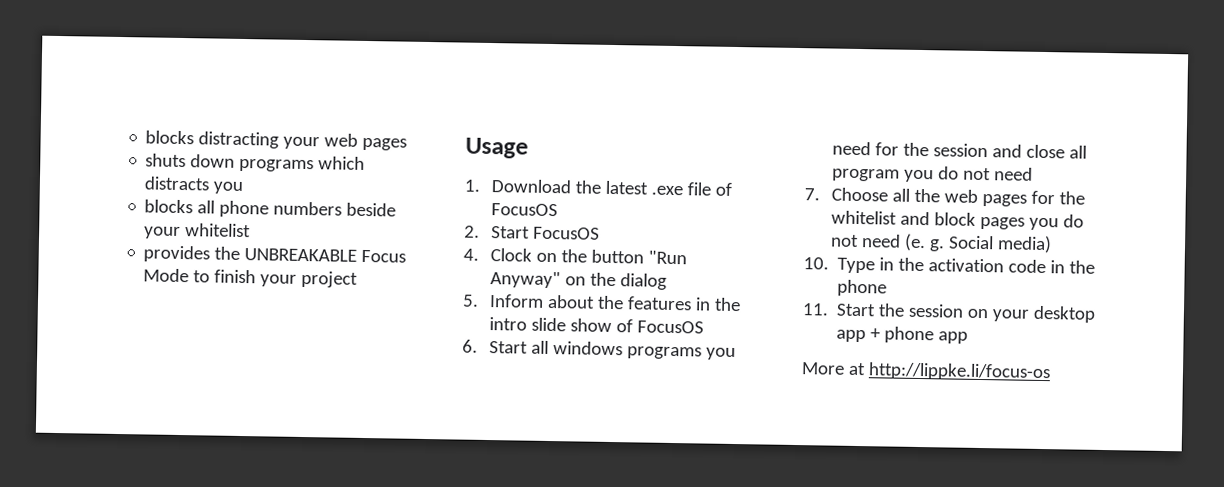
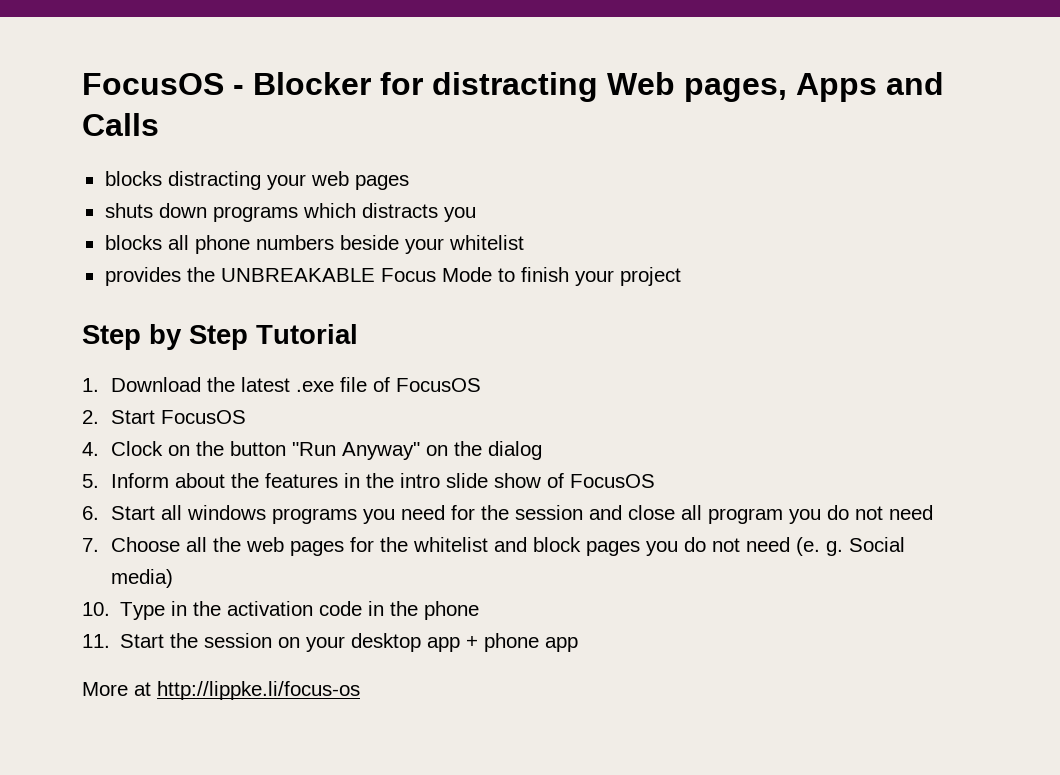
(145, 137) none -> [82,72,944,102] [82,113,159,136] FocusOS - Blocker for distracting Web pages, Apps and Calls //
[465,137,529,159] Usage -> [82,324,358,350] Step by Step Tutorial

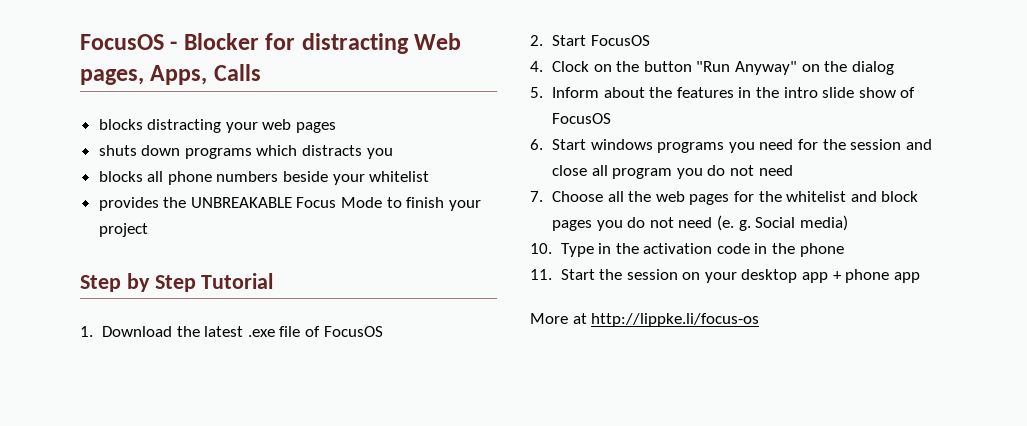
[796,72,944,102] Apps and -> [150,65,208,85] Apps,
[161,505,183,520] all -> (587, 144) none

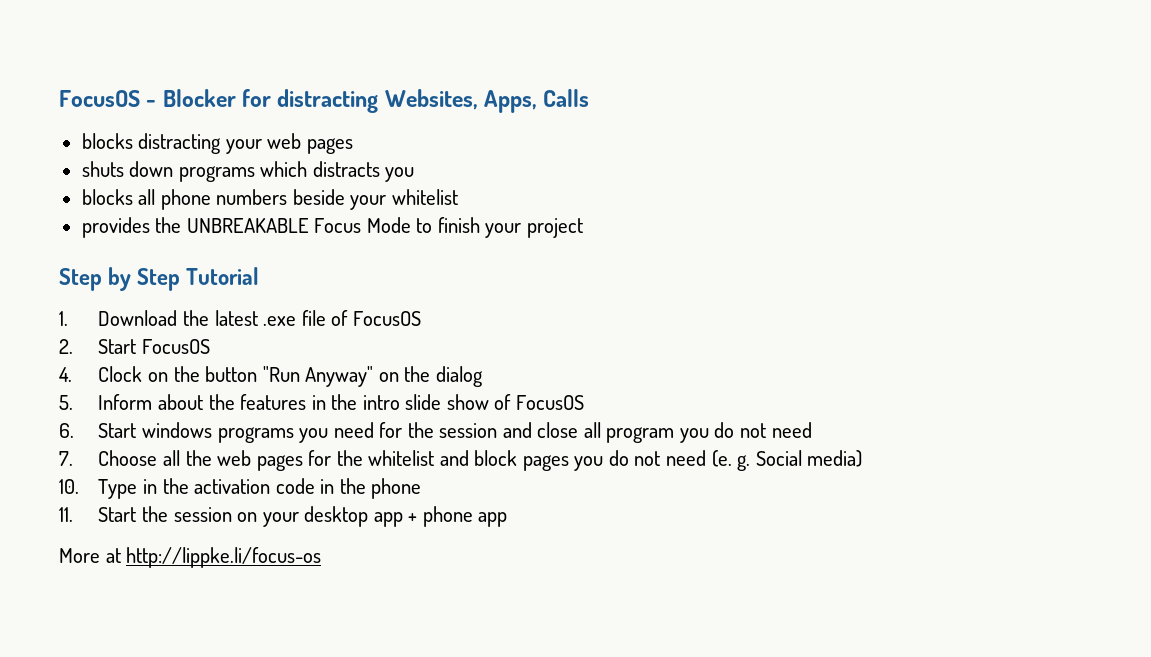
[414,33,462,50] [80,69,144,85] Web pages, -> [384,89,478,110] Websites,

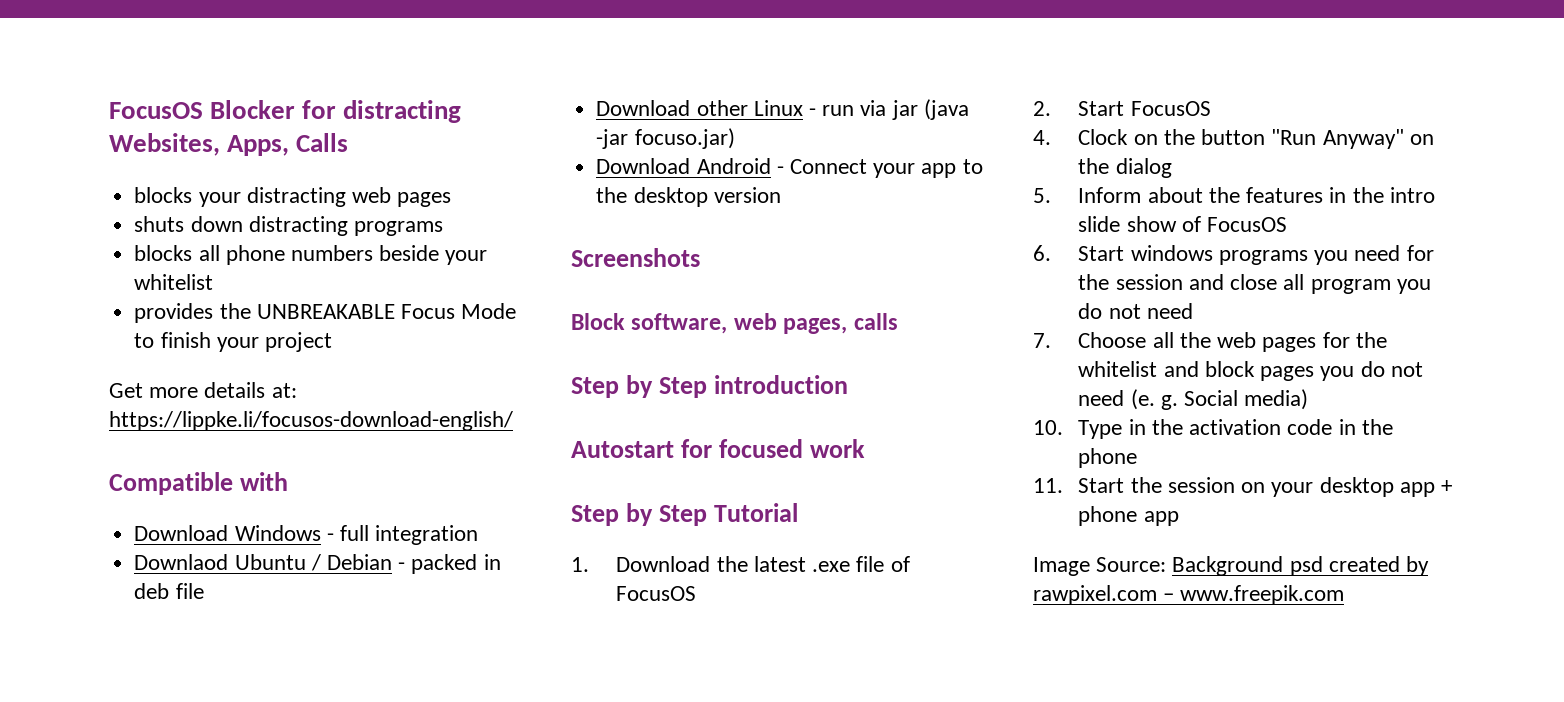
[59,90,157,107] FocusOS - -> [109,102,203,119] FocusOS
[138,133,262,154] distracting your -> [198,187,346,207] your distracting
[178,161,415,182] programs which distracts you -> [248,216,443,236] distracting programs
(583, 228) none -> [109,382,297,398] [109,411,513,431] [109,472,288,495] [134,525,479,545] [134,554,501,574] [134,583,204,599] [596,99,969,120] [596,128,735,149] [596,158,983,178] [596,187,781,207] [571,248,700,267] [571,313,898,334] [571,375,848,398] [571,439,865,458] // Get more details at: https://lippke.li/focusos-download-english/ // Compatible with // Download Windows - full integration // Downlaod Ubuntu / Debian - packed in deb file // Download other Linux - run via jar (java -jar focuso.jar) // Download Android - Connect your app to the desktop version // Screenshots // Block software, web pages, calls // Step by Step introduction // Autostart for focused work
[59,547,322,568] More at http://lippke.li/focus-os -> [1033,556,1430,576] [1033,585,1345,605] Image Source: Background psd created by rawpixel.com – www.freepik.com

